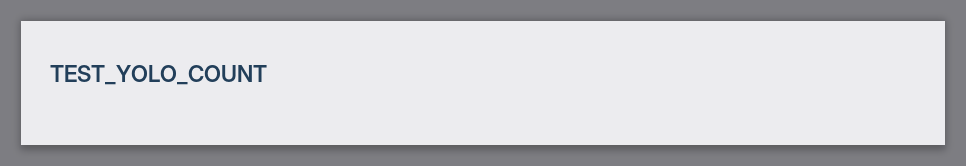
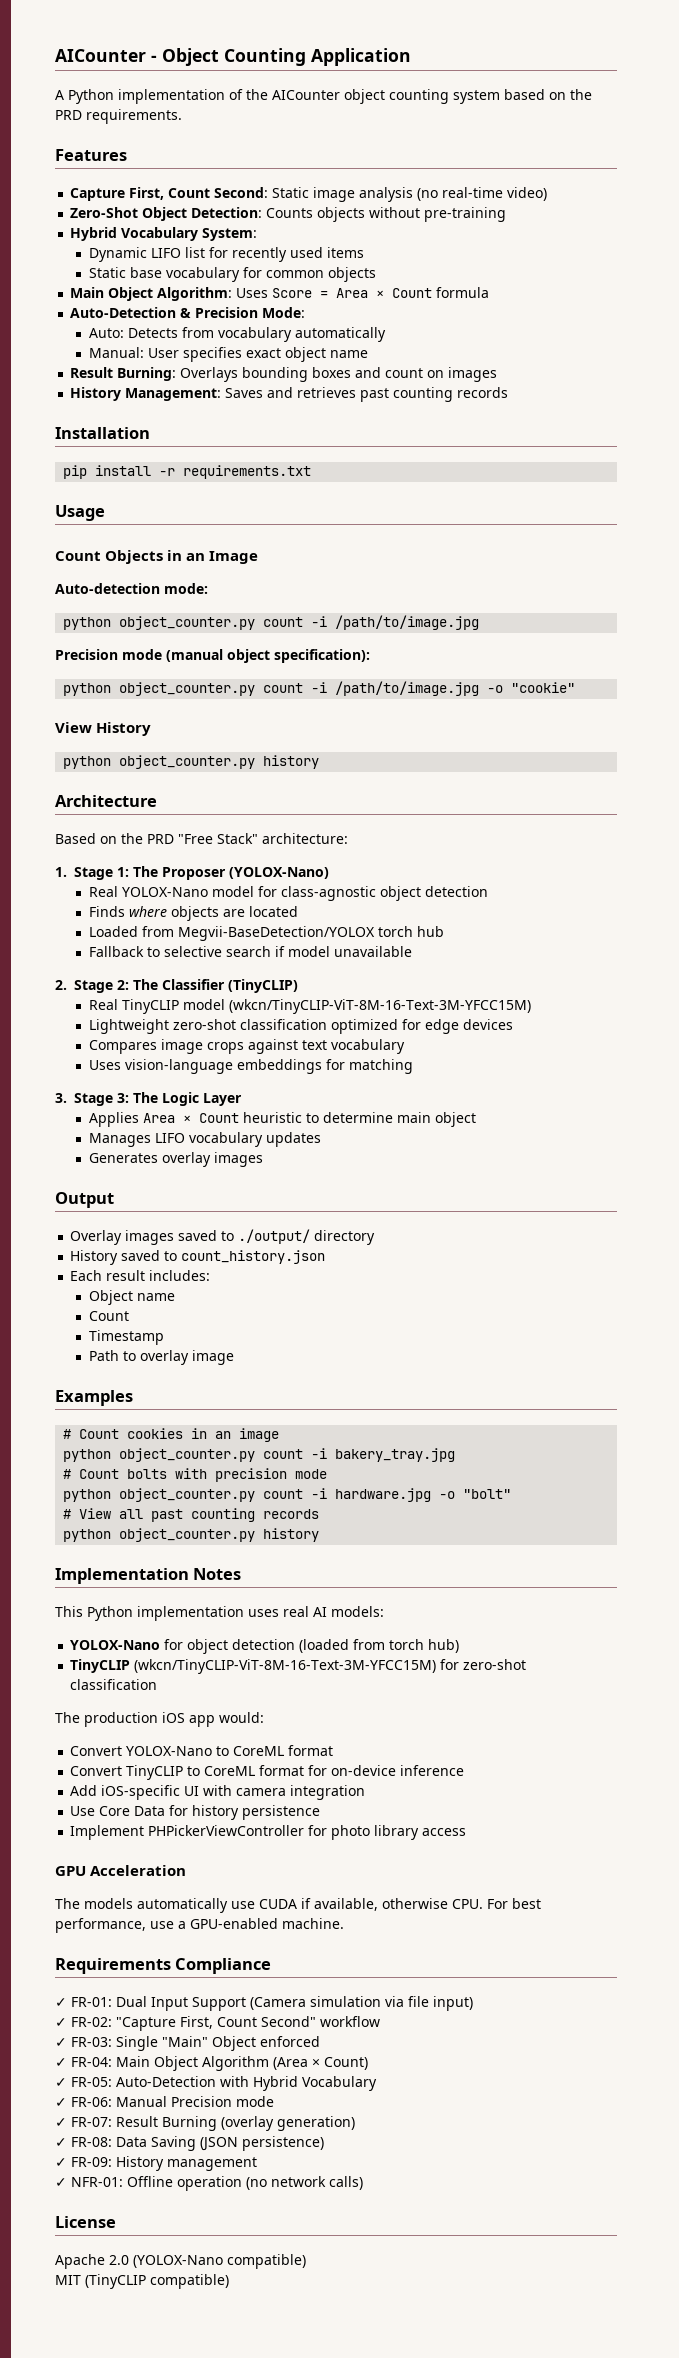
[50,65,267,85] TEST_YOLO_COUNT -> [55,48,411,66] [55,89,592,104] [55,109,182,124] [55,149,127,161] [70,187,548,202] [70,207,507,222] [70,227,258,241] [88,247,364,262] [88,267,376,282] [70,287,490,301] [70,307,306,318] [88,327,386,342] [88,347,368,362] [70,367,498,382] [70,387,509,402] [55,427,150,439] [63,465,312,479] [55,505,105,521] [55,550,259,564] [55,583,208,594] [63,615,480,630] [55,649,370,663] [63,681,576,696] [55,722,152,736] [63,755,320,769] [55,795,157,807] [55,833,348,844] [55,866,329,880] [88,886,488,901] [88,906,298,921] [88,926,444,941] [88,946,412,957] [55,979,298,993] [88,999,531,1014] [88,1019,513,1034] [88,1039,405,1054] [88,1059,413,1074] [55,1092,242,1106] [88,1112,476,1127] [88,1132,321,1147] [88,1152,263,1167] [55,1192,114,1208] [70,1229,376,1245] [70,1250,326,1265] [70,1270,211,1281] [88,1290,175,1305] [88,1311,129,1321] [88,1330,164,1345] [88,1350,234,1365] [55,1390,133,1406] [63,1428,280,1442] [63,1448,456,1462] [63,1468,328,1482] [63,1488,512,1502] [63,1508,320,1522] [63,1528,320,1542] [55,1568,242,1584] [55,1606,384,1621] [70,1639,460,1654] [70,1659,527,1674] [70,1679,158,1690] [55,1712,264,1727] [70,1745,334,1756] [70,1765,465,1780] [70,1785,366,1800] [70,1805,321,1820] [70,1825,467,1840] [55,1865,187,1876] [55,1898,541,1913] [55,1918,344,1933] [55,1958,272,1974] [55,1996,473,2011] [55,2016,380,2031] [55,2036,320,2051] [55,2056,368,2071] [55,2076,377,2091] [55,2096,274,2107] [55,2116,355,2131] [55,2136,324,2151] [55,2156,257,2171] [55,2176,363,2191] [55,2216,116,2228] [55,2254,306,2269] [55,2274,229,2289] AICounter - Object Counting Application // A Python implementation of the AICounter object counting system based on the PRD requirements. // Features // Capture First, Count Second: Static image analysis (no real-time video) // Zero-Shot Object Detection: Counts objects without pre-training // Hybrid Vocabulary System: // Dynamic LIFO list for recently used items // Static base vocabulary for common objects // Main Object Algorithm: Uses Score = Area × Count formula // Auto-Detection & Precision Mode: // Auto: Detects from vocabulary automatically // Manual: User specifies exact object name // Result Burning: Overlays bounding boxes and count on images // History Management: Saves and retrieves past counting records // Installation // pip install -r requirements.txt // Usage // Count Objects in an Image // Auto-detection mode: // python object_counter.py count -i /path/to/image.jpg // Precision mode (manual object specification): // python object_counter.py count -i /path/to/image.jpg -o "cookie" // View History // python object_counter.py history // Architecture // Based on the PRD "Free Stack" architecture: // 1. Stage 1: The Proposer (YOLOX-Nano) // Real YOLOX-Nano model for class-agnostic object detection // Finds where objects are located // Loaded from Megvii-BaseDetection/YOLOX torch hub // Fallback to selective search if model unavailable // 2. Stage 2: The Classifier (TinyCLIP) // Real TinyCLIP model (wkcn/TinyCLIP-ViT-8M-16-Text-3M-YFCC15M) // Lightweight zero-shot classification optimized for edge devices // Compares image crops against text vocabulary // Uses vision-language embeddings for matching // 3. Stage 3: The Logic Layer // Applies Area × Count heuristic to determine main object // Manages LIFO vocabulary updates // Generates overlay images // Output // Overlay images saved to ./output/ directory // History saved to count_history.json // Each result includes: // Object name // Count // Timestamp // Path to overlay image // Examples // # Count cookies in an image // python object_counter.py count -i bakery_tray.jpg // # Count bolts with precision mode // python object_counter.py count -i hardware.jpg -o "bolt" // # View all past counting records // python object_counter.py history // Implementation Notes // This Python implementation uses real AI models: // YOLOX-Nano for object detection (loaded from torch hub) // TinyCLIP (wkcn/TinyCLIP-ViT-8M-16-Text-3M-YFCC15M) for zero-shot classification // The production iOS app would: // Convert YOLOX-Nano to CoreML format // Convert TinyCLIP to CoreML format for on-device inference // Add iOS-specific UI with camera integration // Use Core Data for history persistence // Implement PHPickerViewController for photo library access // GPU Acceleration // The models automatically use CUDA if available, otherwise CPU. For best performance, use a GPU-enabled machine. // Requirements Compliance // ✓ FR-01: Dual Input Support (Camera simulation via file input) // ✓ FR-02: "Capture First, Count Second" workflow // ✓ FR-03: Single "Main" Object enforced // ✓ FR-04: Main Object Algorithm (Area × Count) // ✓ FR-05: Auto-Detection with Hybrid Vocabulary // ✓ FR-06: Manual Precision mode // ✓ FR-07: Result Burning (overlay generation) // ✓ FR-08: Data Saving (JSON persistence) // ✓ FR-09: History management // ✓ NFR-01: Offline operation (no network calls) // License // Apache 2.0 (YOLOX-Nano compatible) // MIT (TinyCLIP compatible)

